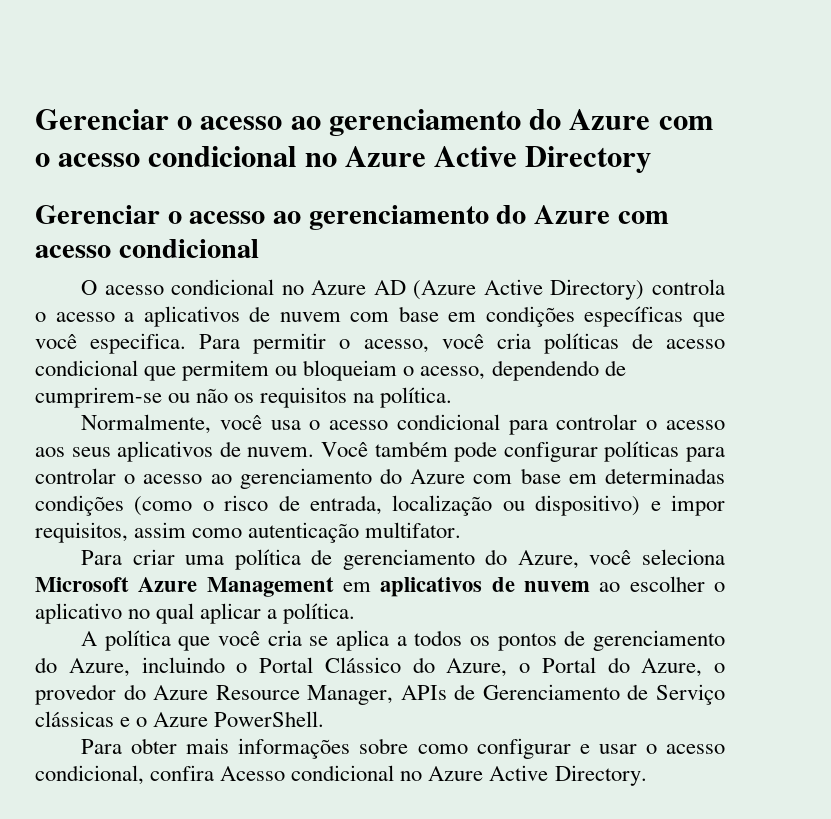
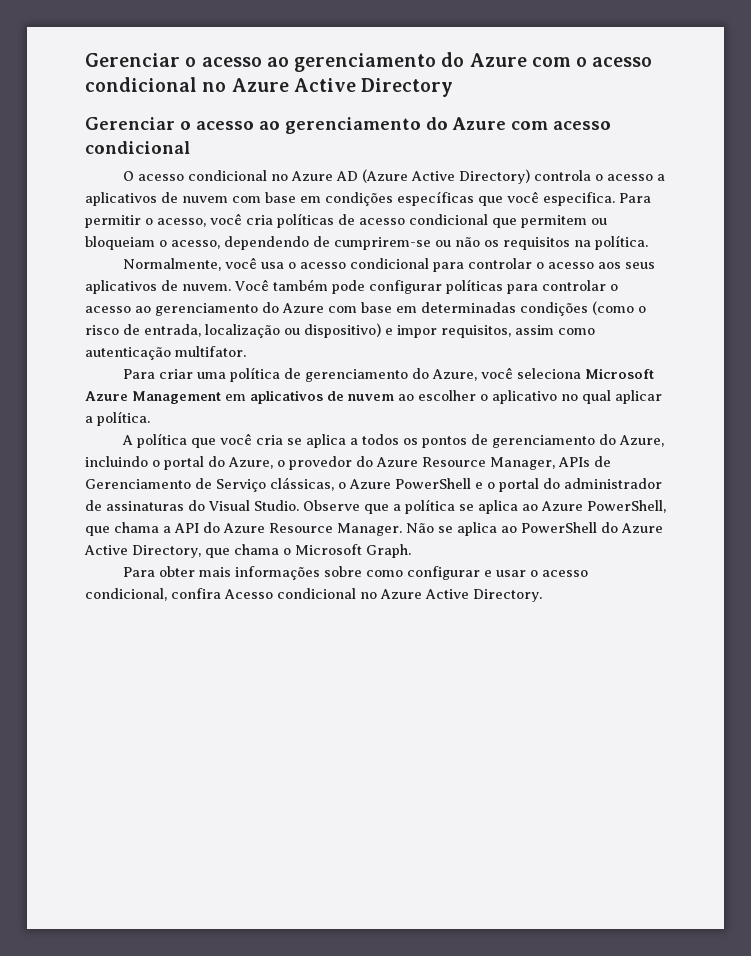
[259,657,596,677] Portal Clássico do Azure, o Portal -> [164,456,204,470] portal
[35,711,325,727] clássicas e o Azure PowerShell. -> [270,477,662,492] [85,499,666,514] [85,522,663,536] [84,544,411,558] clássicas, o Azure PowerShell e o portal do administrador de assinaturas do Visual Studio. Observe que a política se aplica ao Azure PowerShell, que chama a API do Azure Resource Manager. Não se aplica ao PowerShell do Azure Active Directory, que chama o Microsoft Graph.

